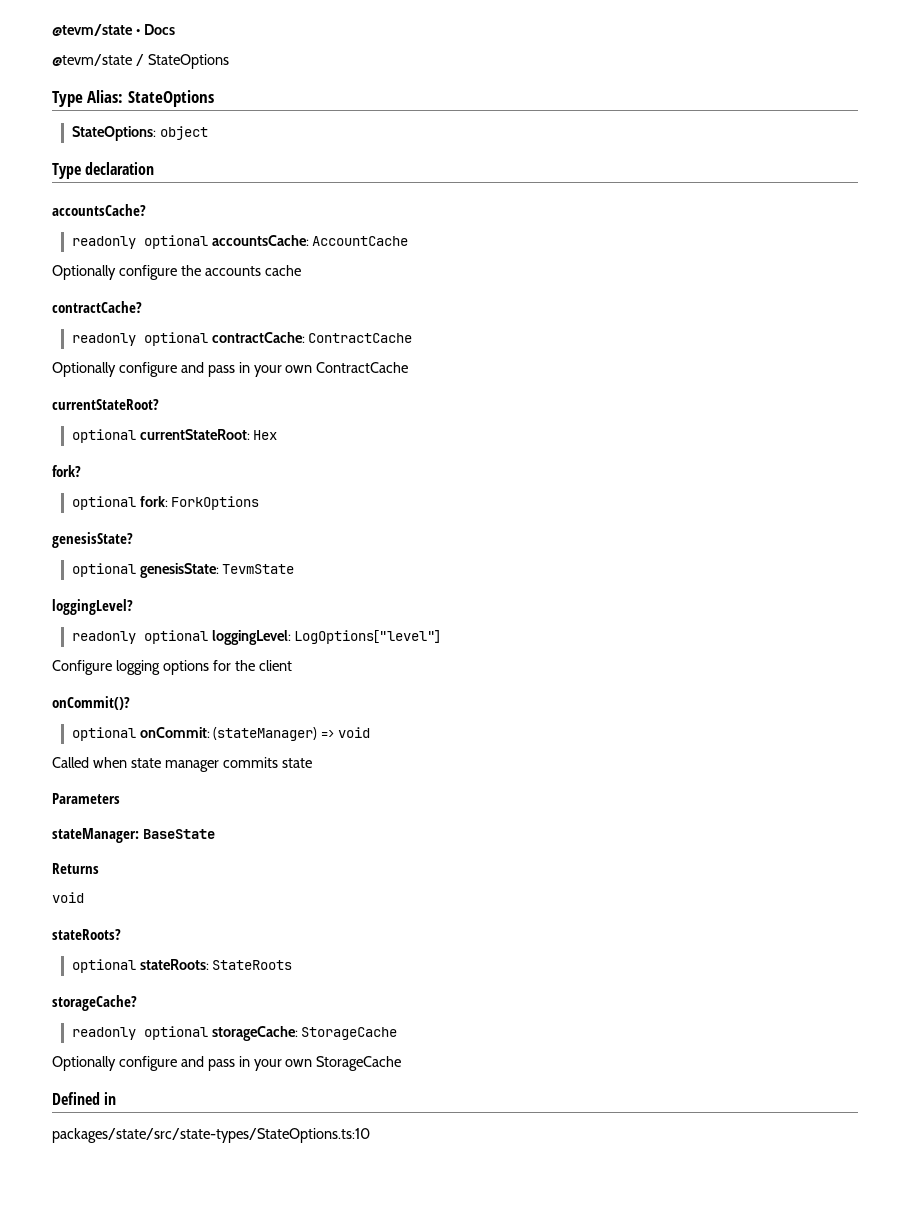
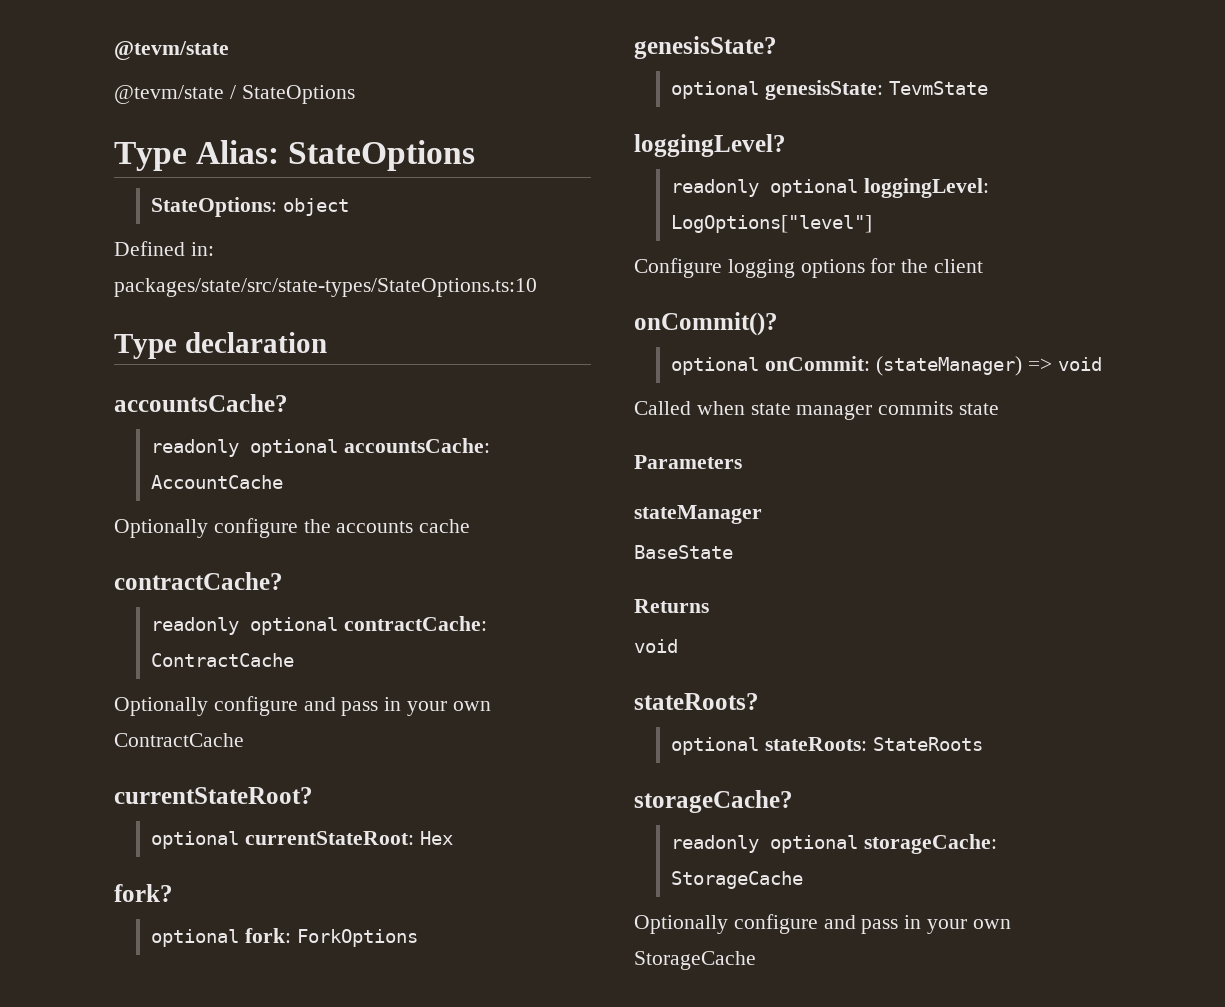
[52,24,175,36] @tevm/state • Docs -> [114,41,229,60] @tevm/state
(208, 133) none -> [114,241,214,256] [114,278,537,297] // Defined in: packages/state/src/state-types/StateOptions.ts:10
[52,828,139,843] stateManager: -> [634,505,762,524] stateManager //
[52,1092,117,1105] [52,1128,370,1143] // Defined in // packages/state/src/state-types/StateOptions.ts:10 -> (756, 960) none

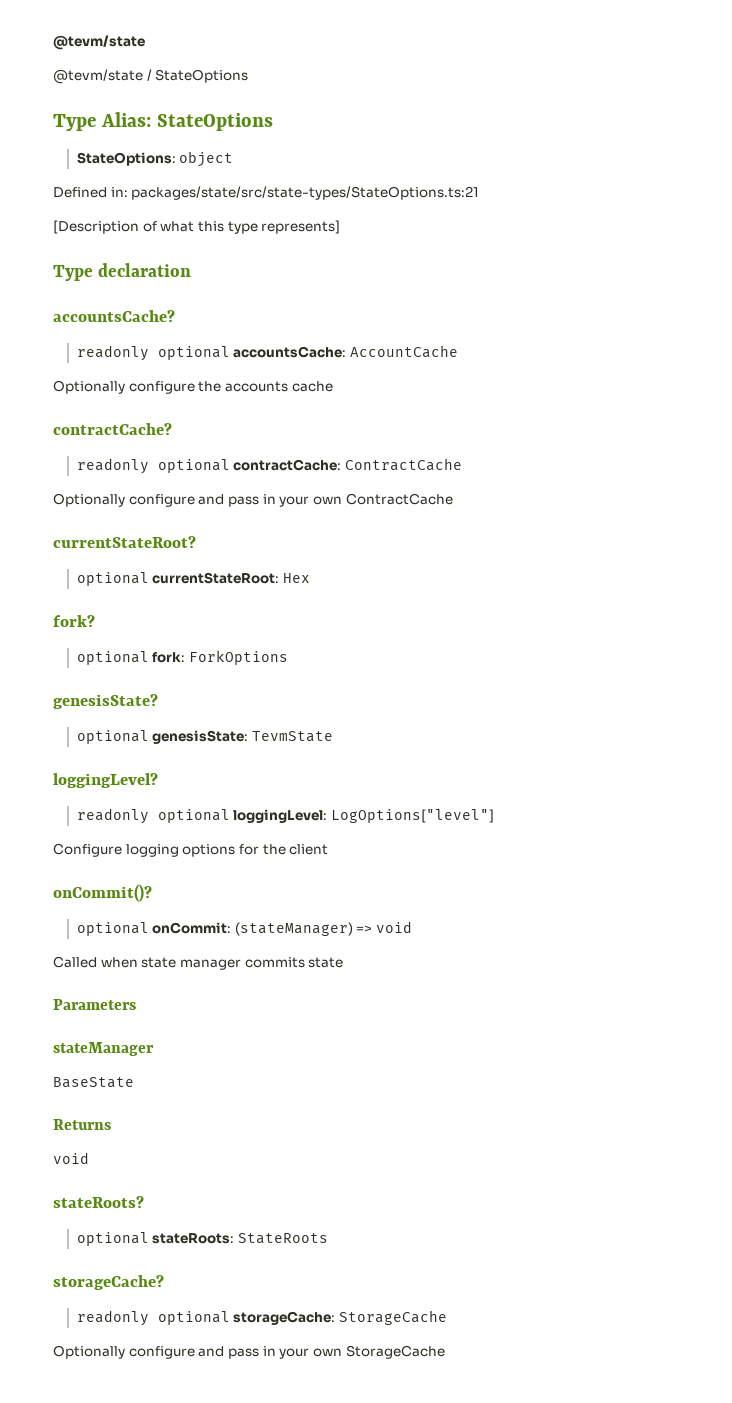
[114,278,537,297] packages/state/src/state-types/StateOptions.ts:10 -> [131,186,480,200] [53,220,341,234] packages/state/src/state-types/StateOptions.ts:21 // [Description of what this type represents]

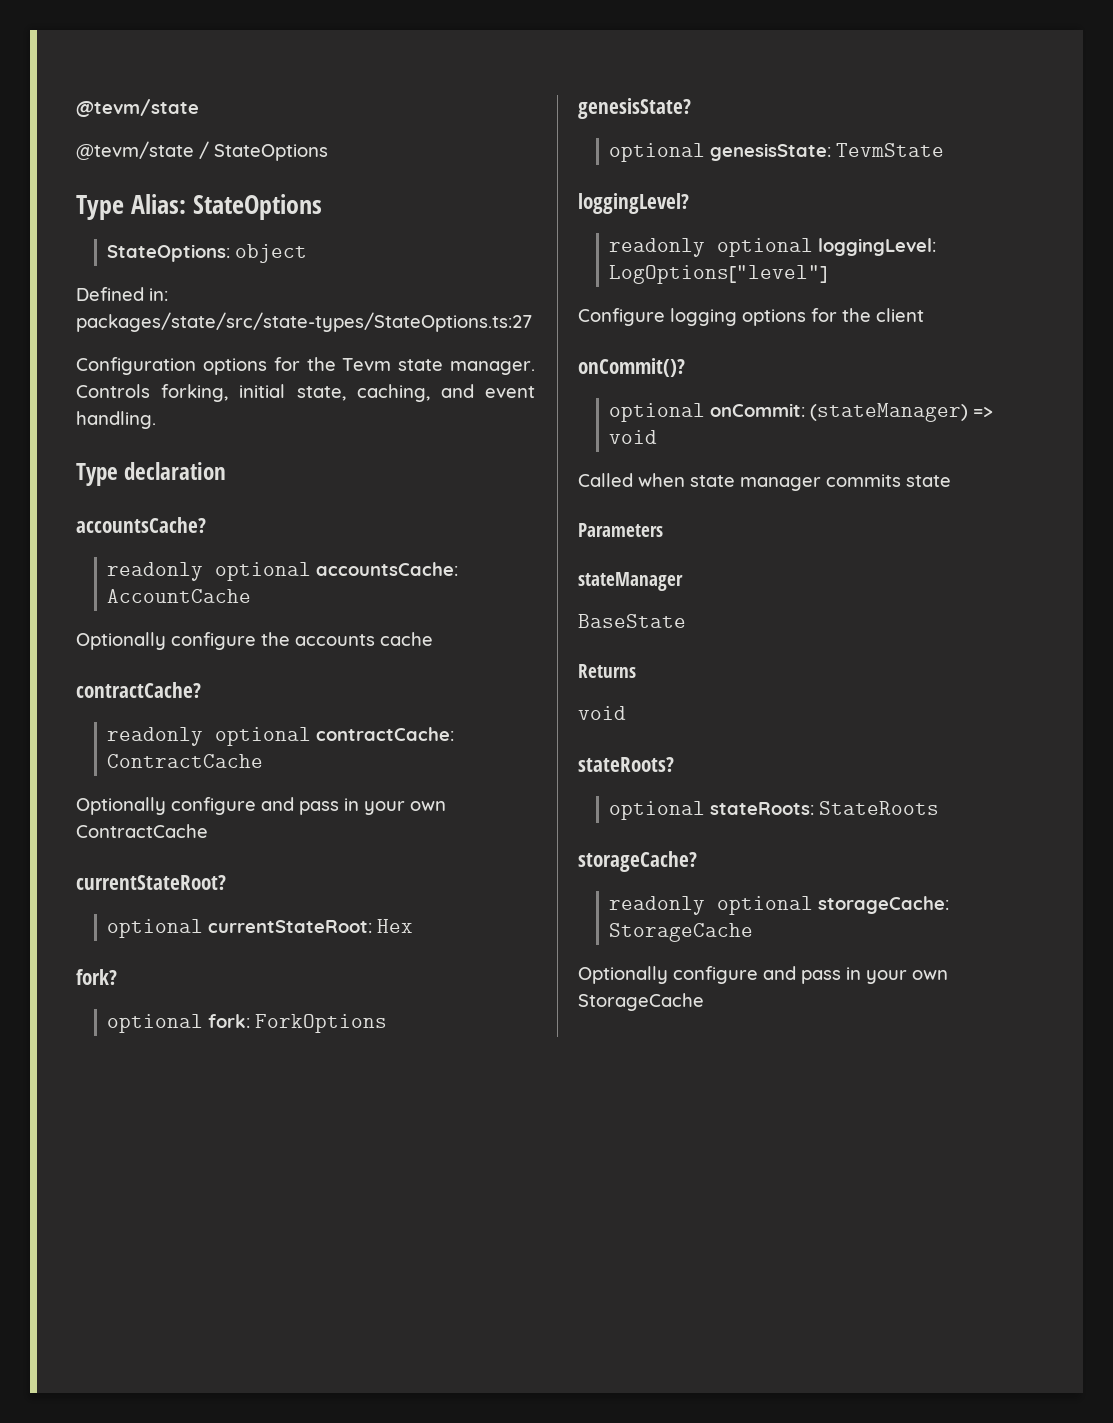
[131,186,480,200] [53,220,341,234] packages/state/src/state-types/StateOptions.ts:21 // [Description of what this type represents] -> [76,312,532,332] [76,357,535,375] [76,384,535,402] [76,411,156,429] packages/state/src/state-types/StateOptions.ts:27 // Configuration options for the Tevm state manager. Controls forking, initial state, caching, and event handling.

